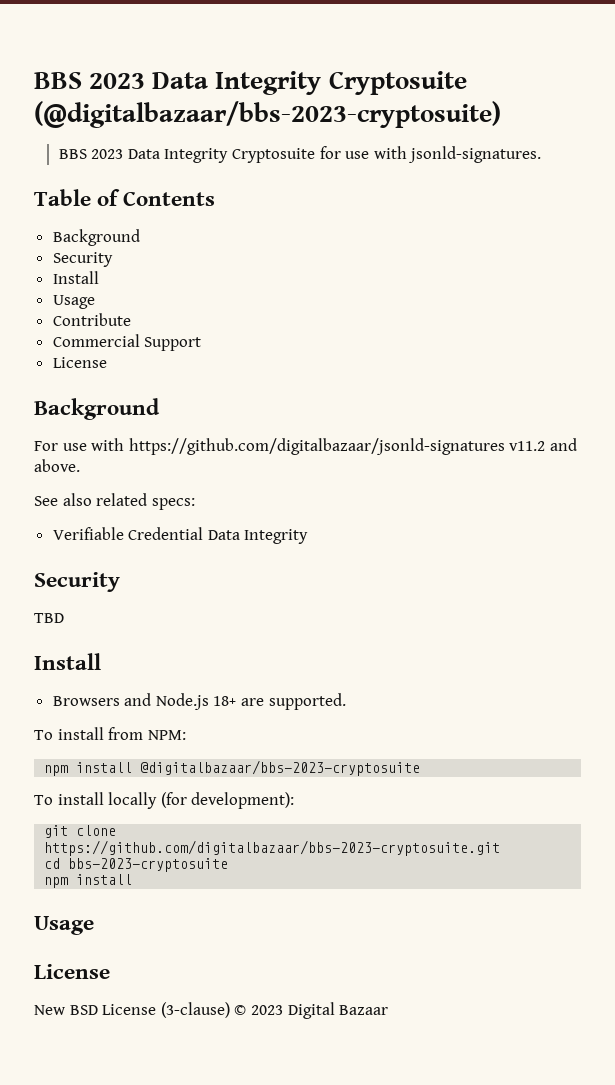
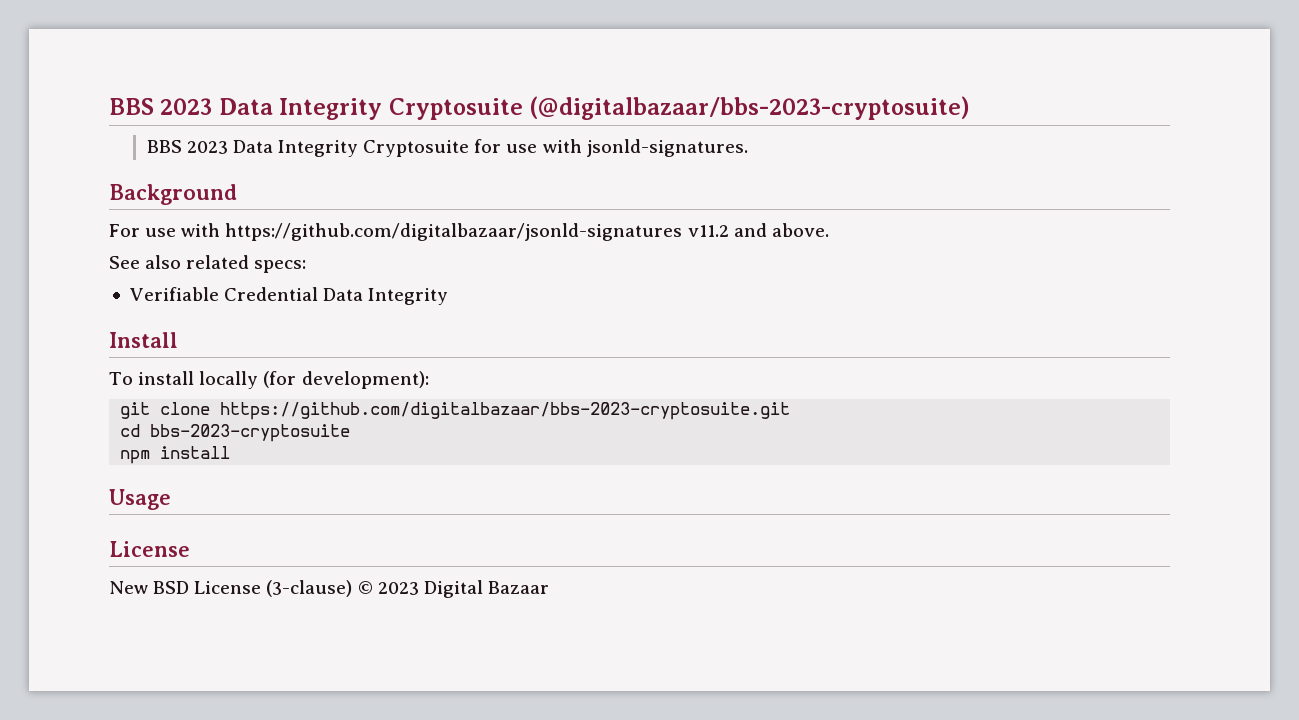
[34,189,216,206] [52,229,140,246] [52,252,113,267] [52,271,99,284] [52,295,95,309] [52,313,131,326] [52,334,202,351] [52,357,107,368] // Table of Contents // Background // Security // Install // Usage // Contribute // Commercial Support // License -> (748, 148) none
[34,572,120,592] [34,613,64,623] [34,653,101,670] [52,693,346,710] [34,727,186,740] [44,760,421,776] // Security // TBD // Install // Browsers and Node.js 18+ are supported. // To install from NPM: // npm install @digitalbazaar/bbs-2023-cryptosuite -> [109,332,178,348] // Install

